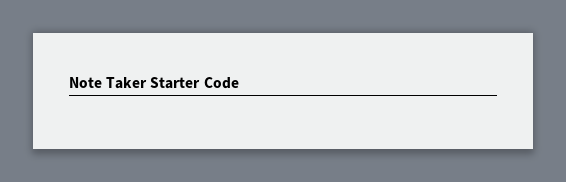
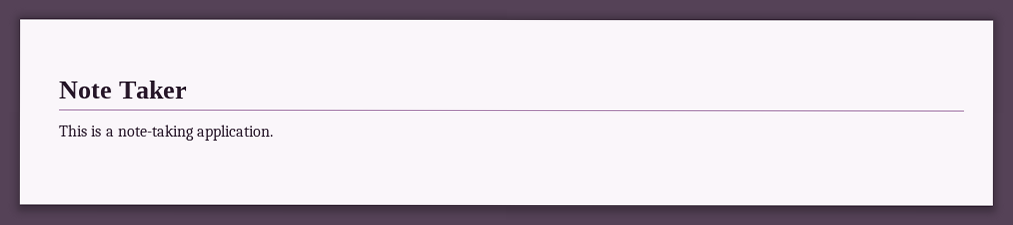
[150,77,239,89] Starter Code -> [58,124,274,141] // This is a note-taking application.

